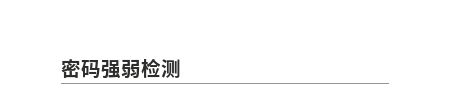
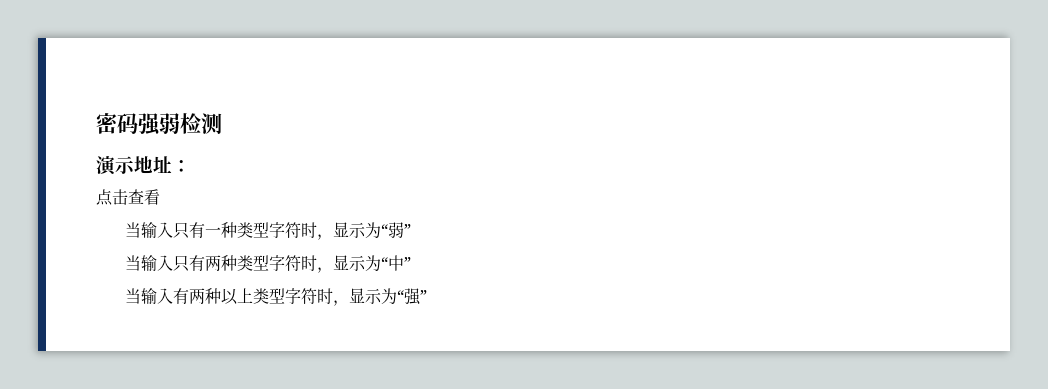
(181, 68) none -> [96,156,191,176] [96,189,160,206] [125,222,412,240] [125,255,412,273] [125,288,428,306] // 演示地址： // 点击查看 // 当输入只有一种类型字符时，显示为“弱” // 当输入只有两种类型字符时，显示为“中” // 当输入有两种以上类型字符时，显示为“强”

